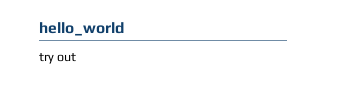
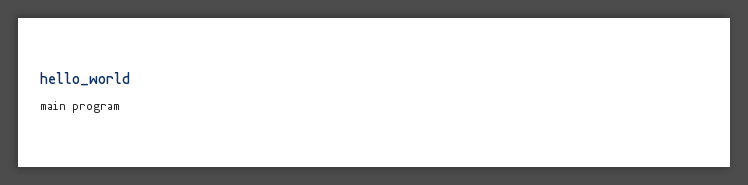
[39,53,77,64] try out -> [40,101,120,113] main program

